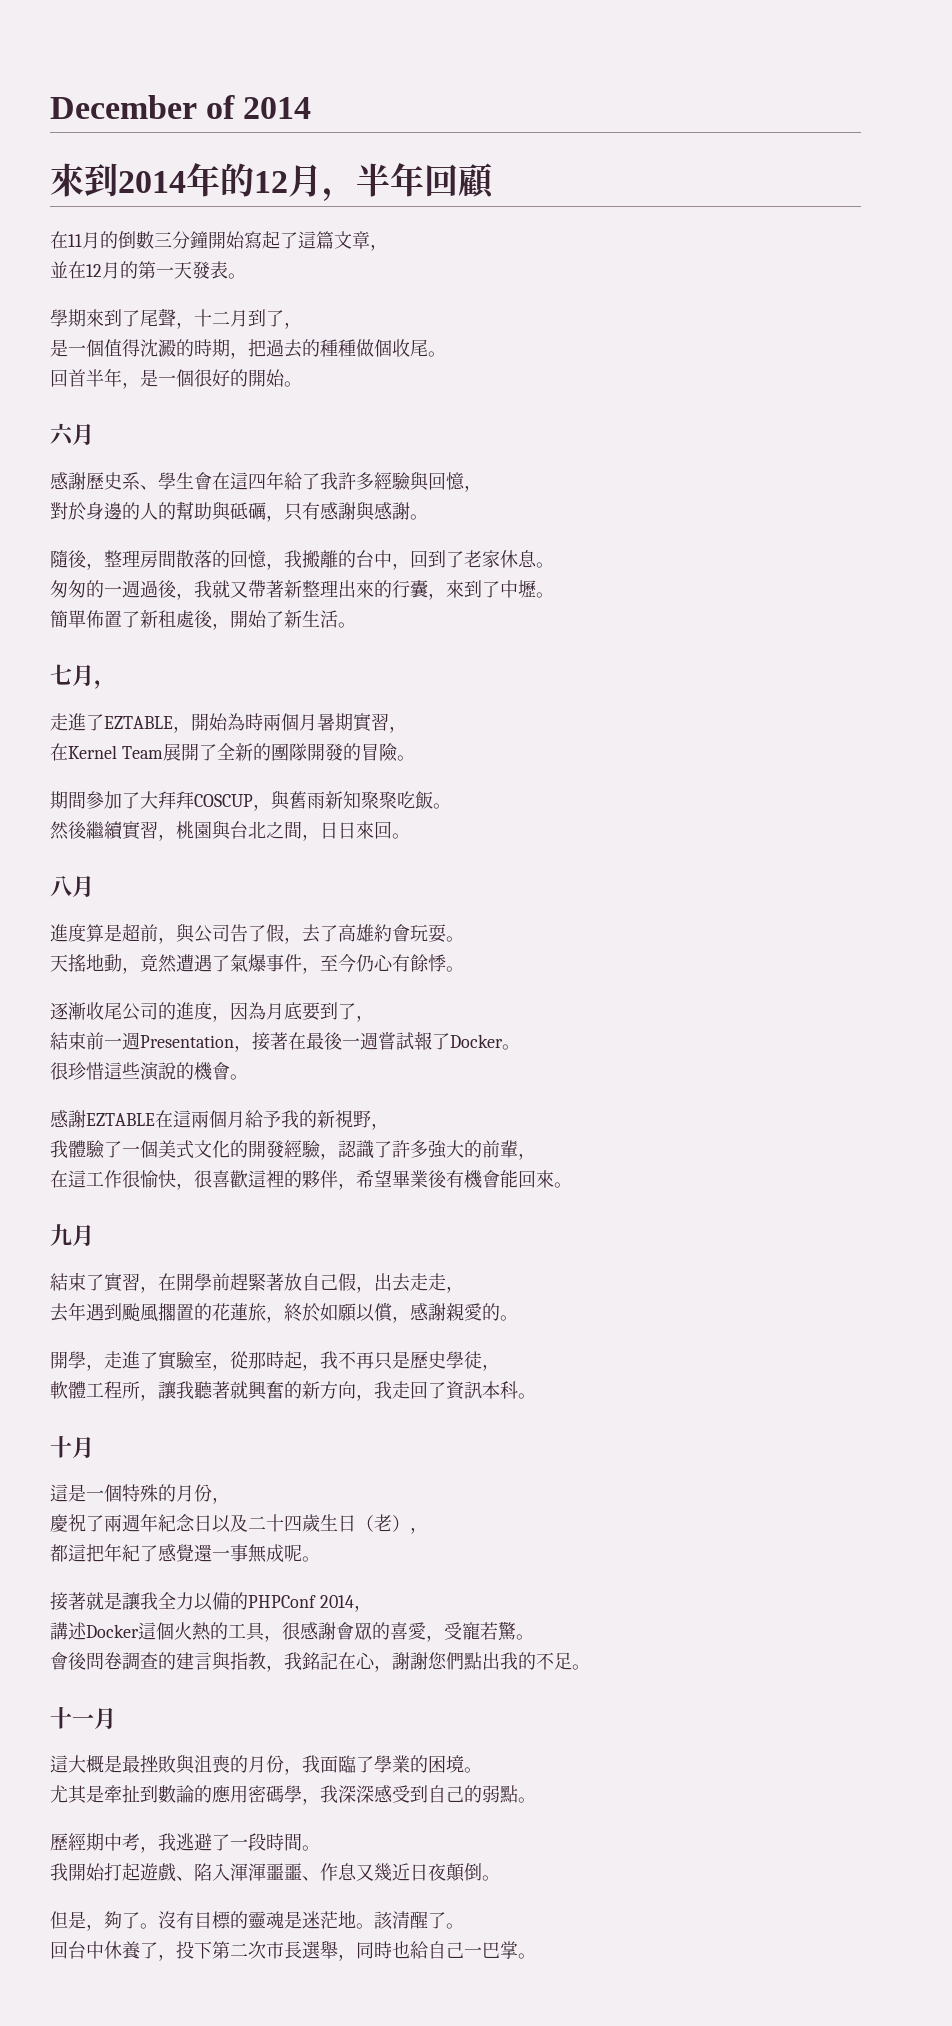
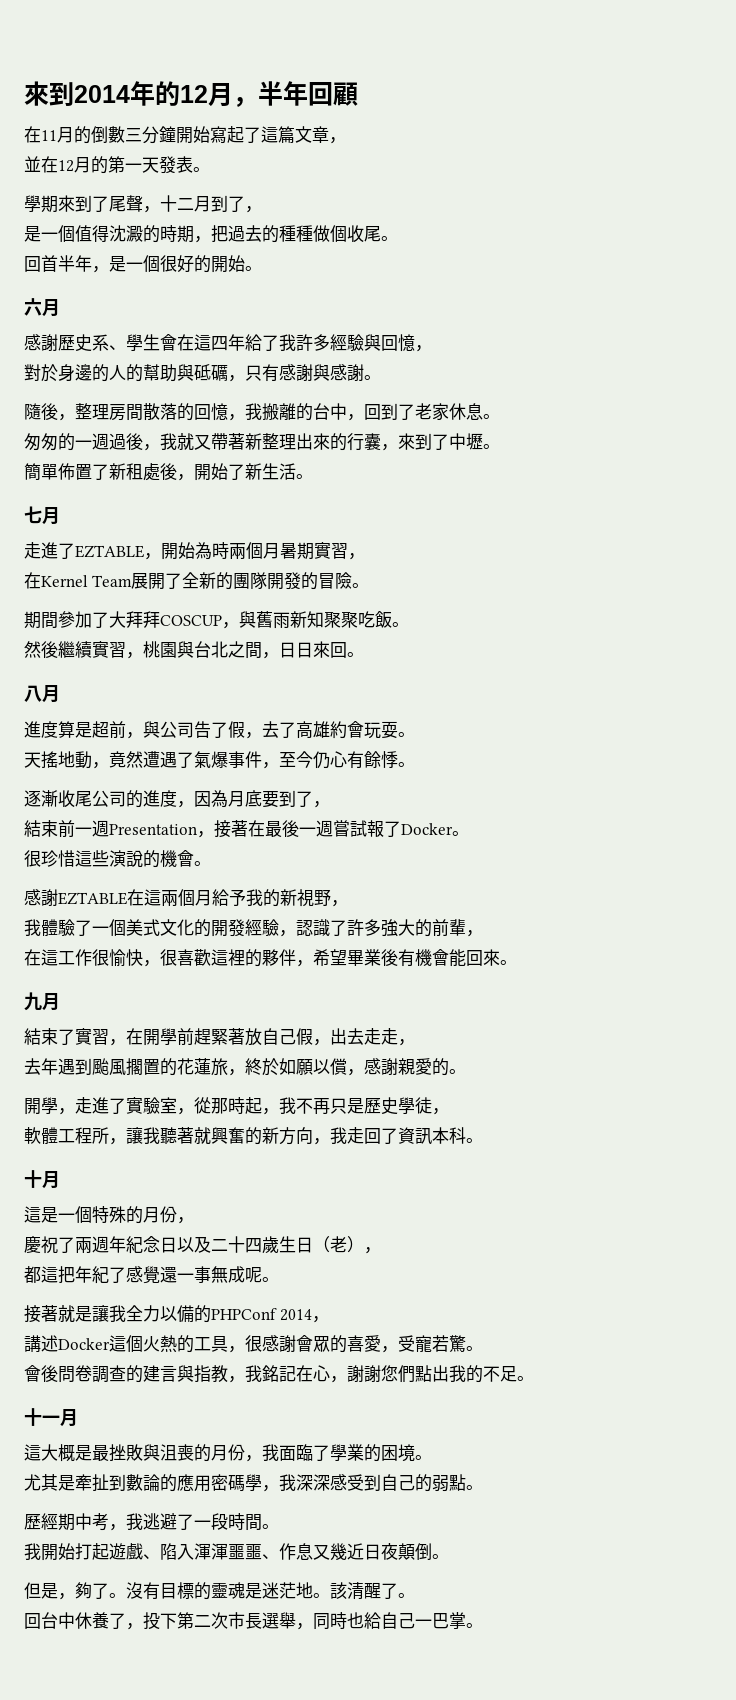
[50,95,312,119] December of 2014 // -> (24, 93) none
[94,680,116,689] ， -> (60, 516) none

